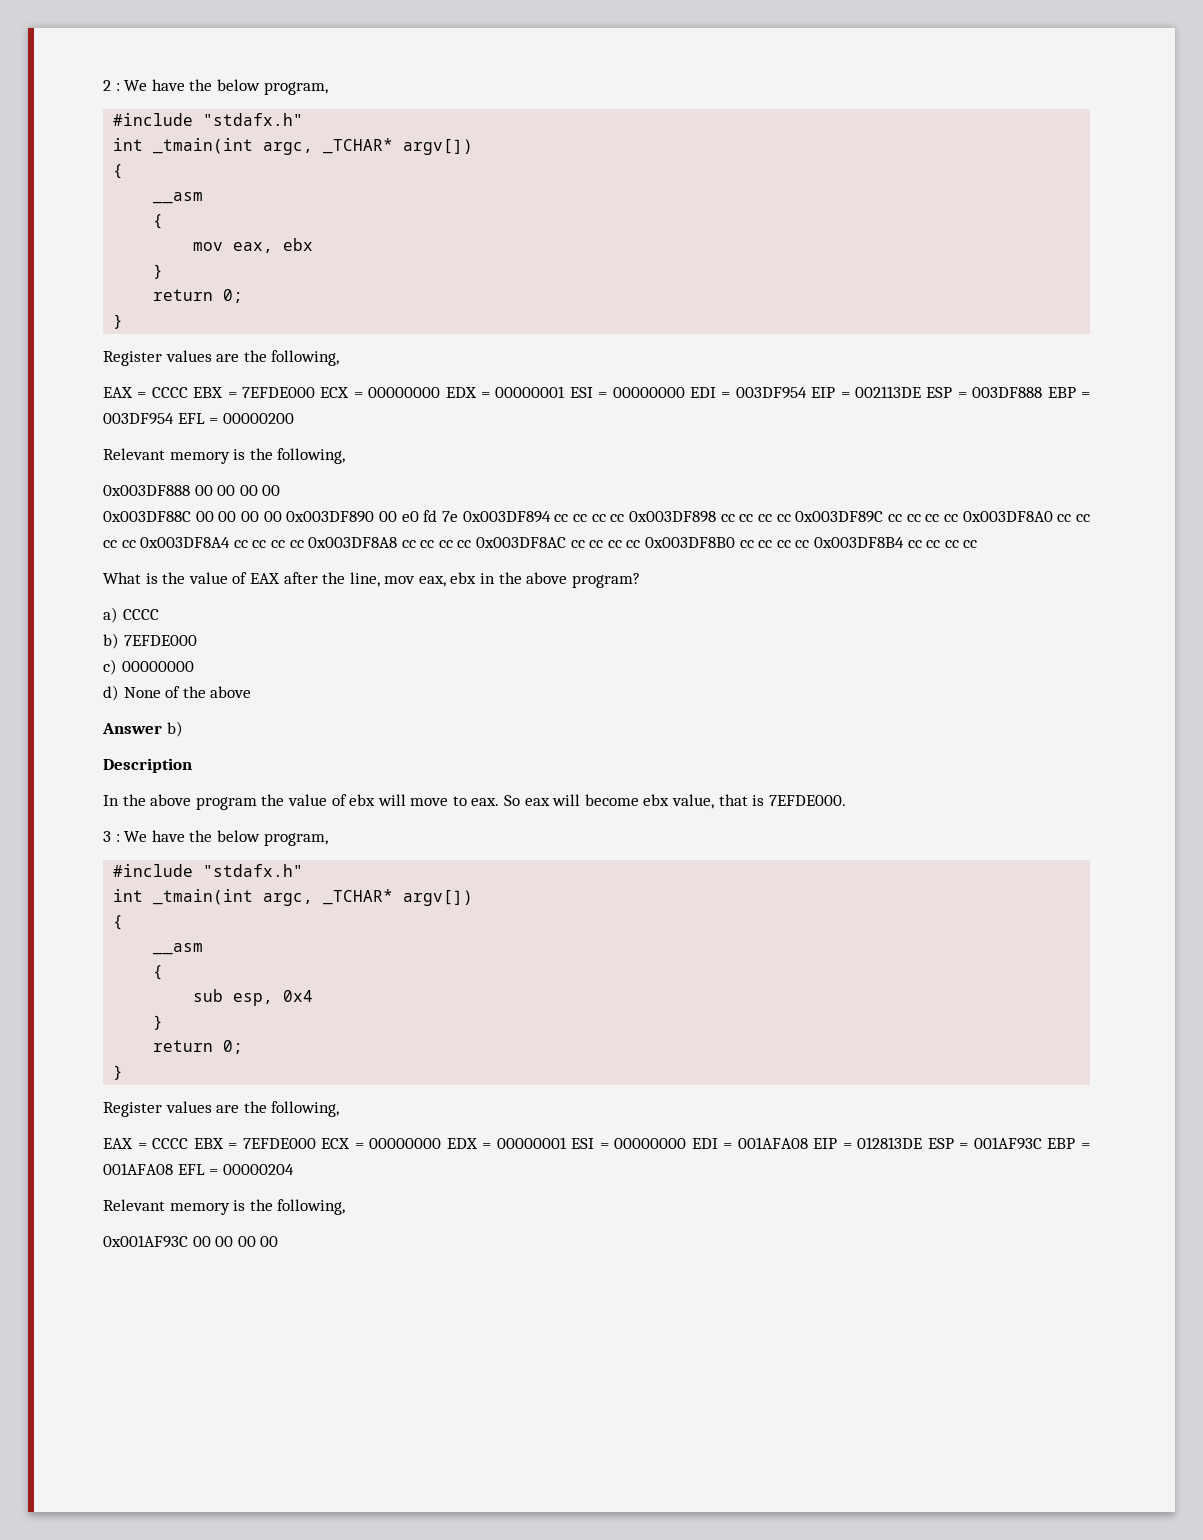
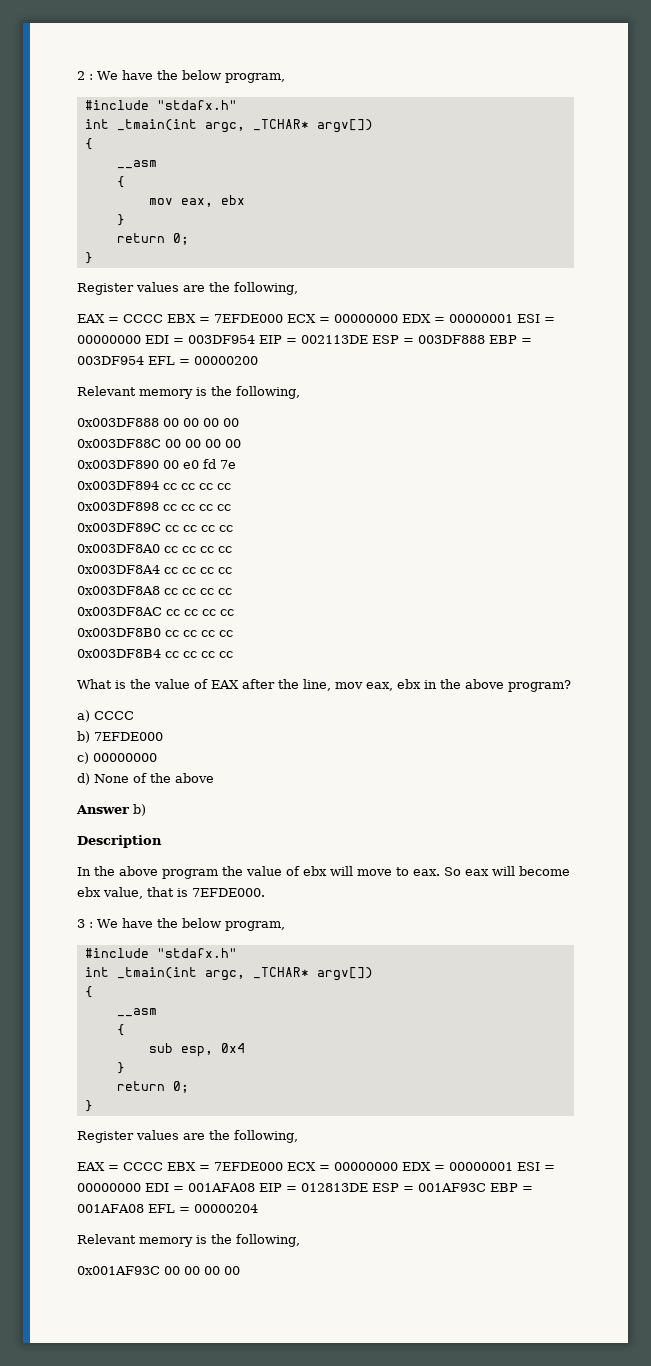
(282, 516) none -> (241, 443) //
(458, 516) none -> (236, 464) //
(625, 518) none -> (231, 486) //
(791, 518) none -> (231, 507) //
(958, 518) none -> (233, 528) //
(136, 544) none -> (232, 549) //
(304, 544) none -> (232, 570) //
(472, 544) none -> (232, 591) //
(641, 544) none -> (234, 612) //
(810, 544) none -> (233, 633) //

